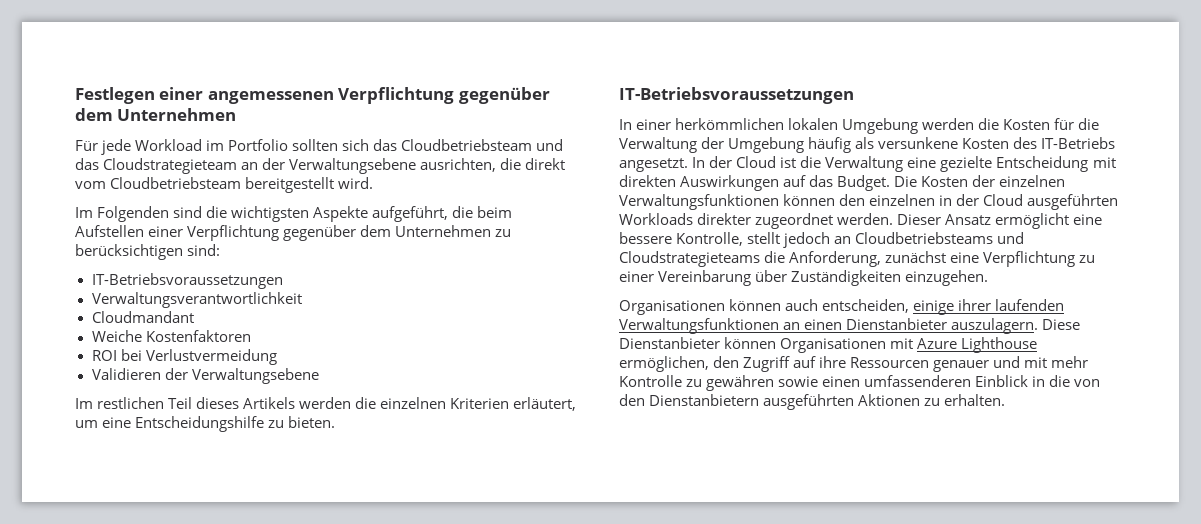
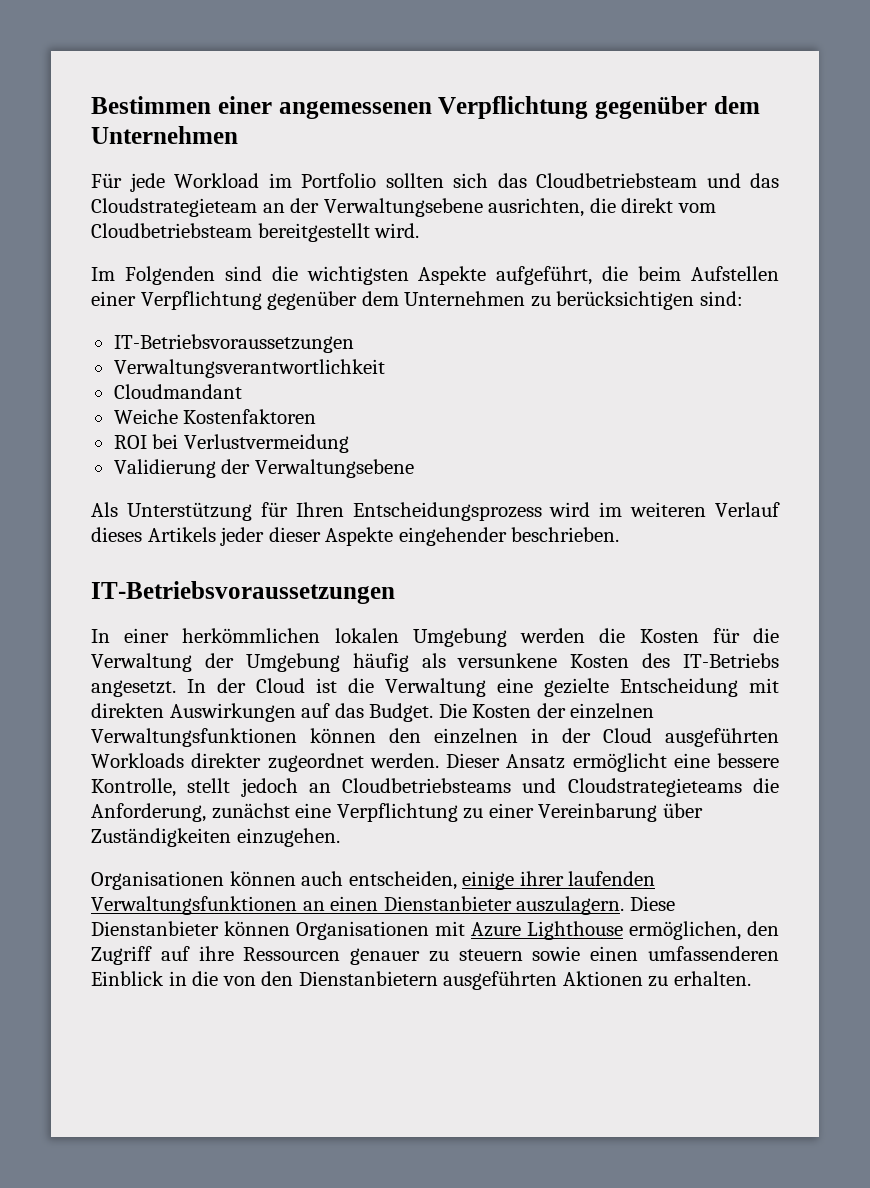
[75,87,155,104] Festlegen -> [91,96,211,114] Bestimmen
[91,368,161,380] Validieren -> [113,459,216,478] Validierung
[75,397,577,411] [75,416,336,432] Im restlichen Teil dieses Artikels werden die einzelnen Kriterien erläutert, um eine Entscheidungshilfe zu bieten. -> [91,502,780,521] [91,527,620,546] Als Unterstützung für Ihren Entscheidungsprozess wird im weiteren Verlauf dieses Artikels jeder dieser Aspekte eingehender beschrieben.
[993,356,1089,368] [619,375,775,391] und mit mehr Kontrolle zu gewähren -> [428,949,523,962] zu steuern

